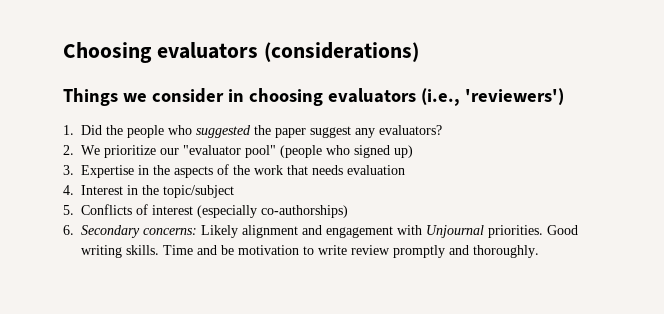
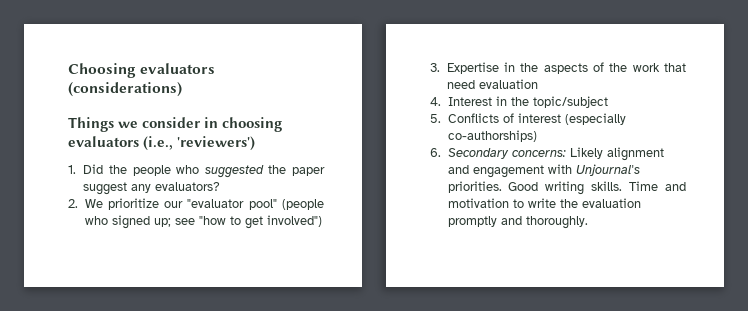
[394,145,413,158] up) -> [153,215,322,229] up; see "how to get involved")
[312,165,343,175] needs -> [446,80,475,89] need
[426,225,484,238] Unjournal -> [575,164,640,176] Unjournal's
[221,245,234,255] be -> (686, 186) none
[351,245,390,255] review -> [559,198,641,208] the evaluation

